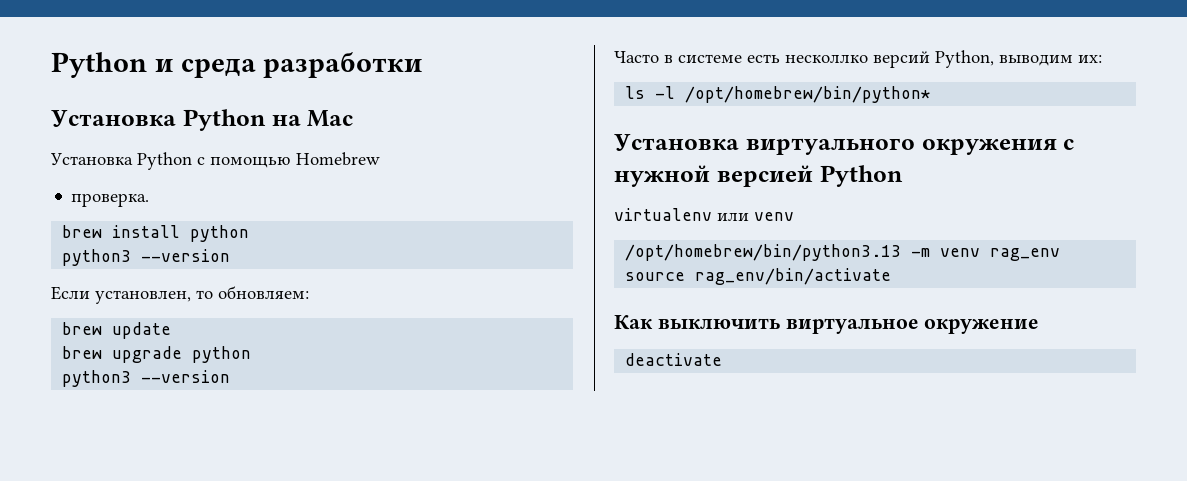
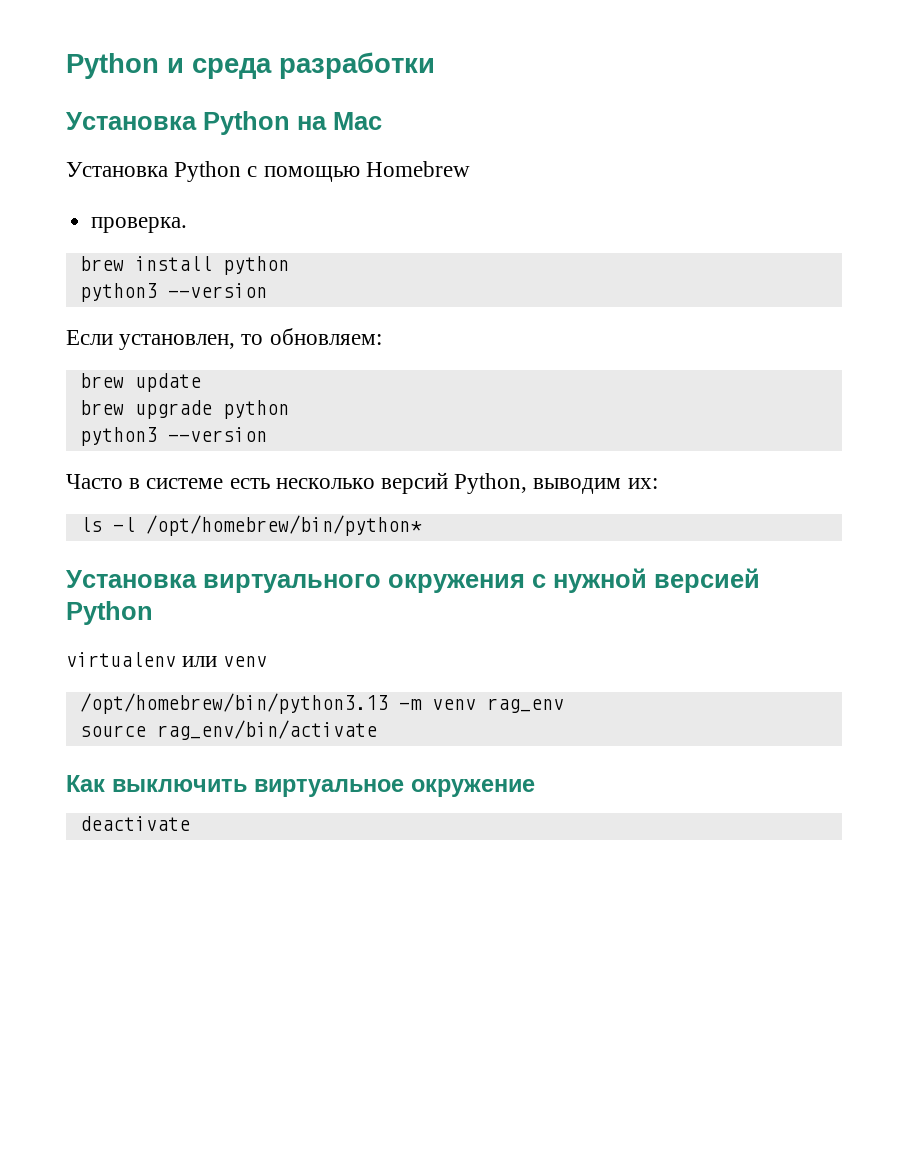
[785,54,868,63] несколлко -> [275,478,375,489] несколько

